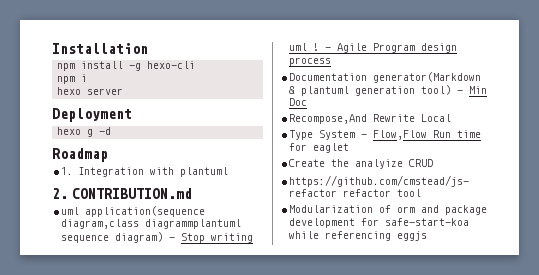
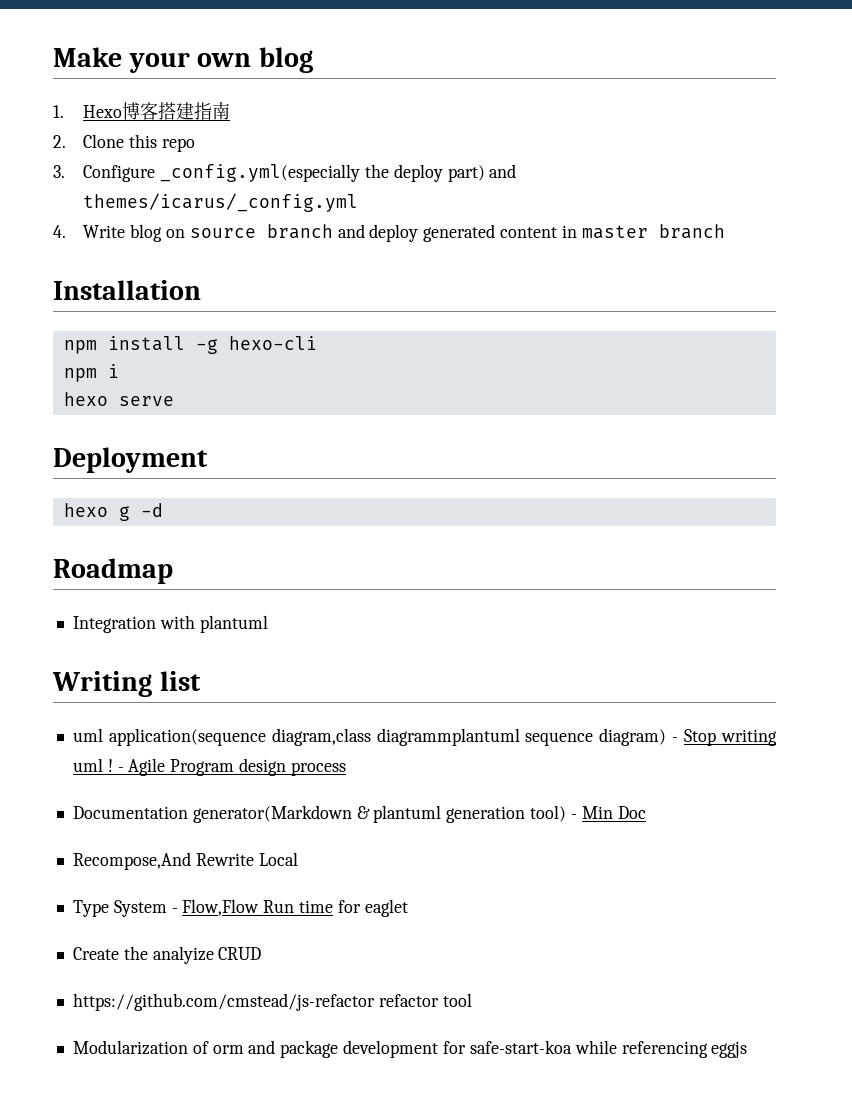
(52, 48) none -> [53,47,313,73] [53,101,231,120] [53,134,195,152] [53,164,517,182] [83,193,359,212] [53,224,725,242] Make your own blog // 1. Hexo博客搭建指南 // 2. Clone this repo // 3. Configure _config.yml(especially the deploy part) and themes/icarus/_config.yml // 4. Write blog on source branch and deploy generated content in master branch //
[87,88,124,95] server -> [118,396,174,406] serve
[61,167,74,175] 1. -> (173, 571) none
[52,188,193,199] 2. CONTRIBUTION.md -> [52,671,201,697] Writing list

